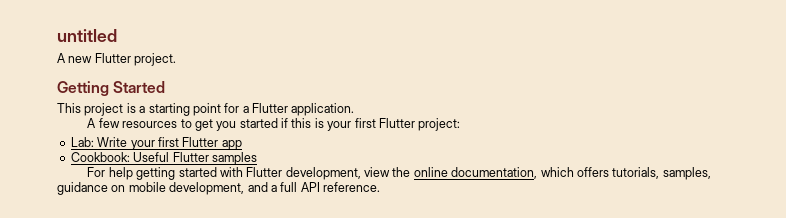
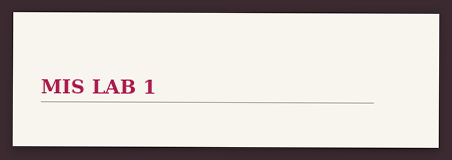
[57,29,117,42] [57,53,177,66] [57,81,166,96] [57,103,355,116] [87,118,461,131] [70,137,242,150] [70,152,257,165] [87,167,711,180] [57,182,380,195] untitled // A new Flutter project. // Getting Started // This project is a starting point for a Flutter application. // A few resources to get you started if this is your first Flutter project: // Lab: Write your first Flutter app // Cookbook: Useful Flutter samples // For help getting started with Flutter development, view the online documentation, which offers tutorials, samples, guidance on mobile development, and a full API reference. -> [40,79,157,94] MIS LAB 1

